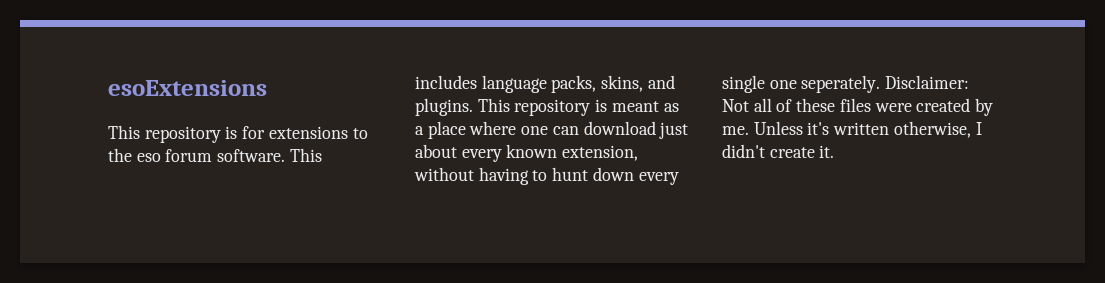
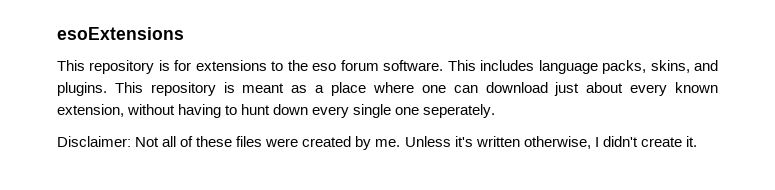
(881, 84) none -> (496, 111) //

